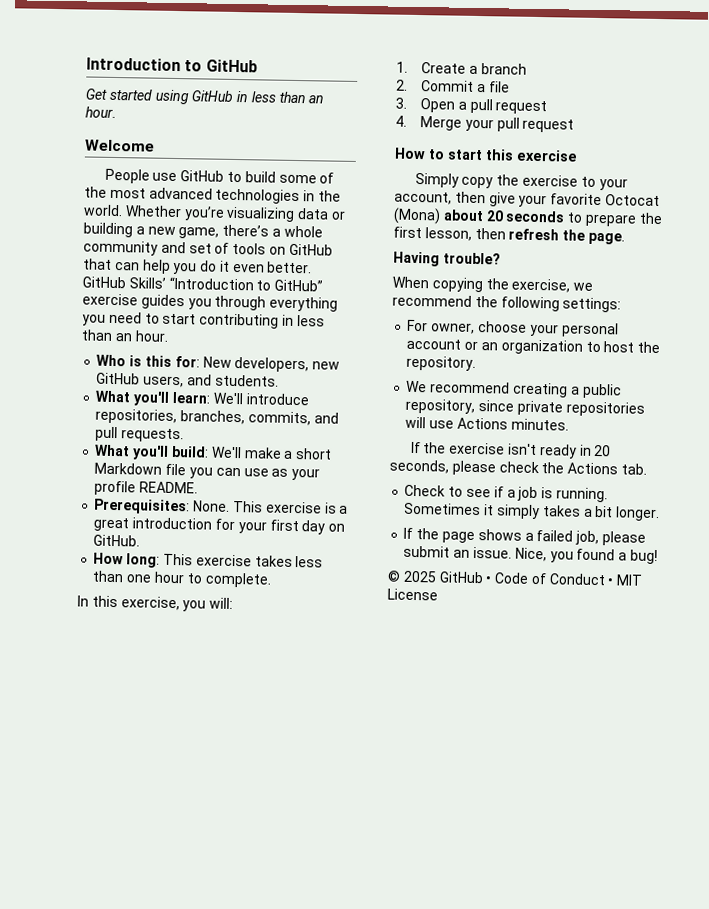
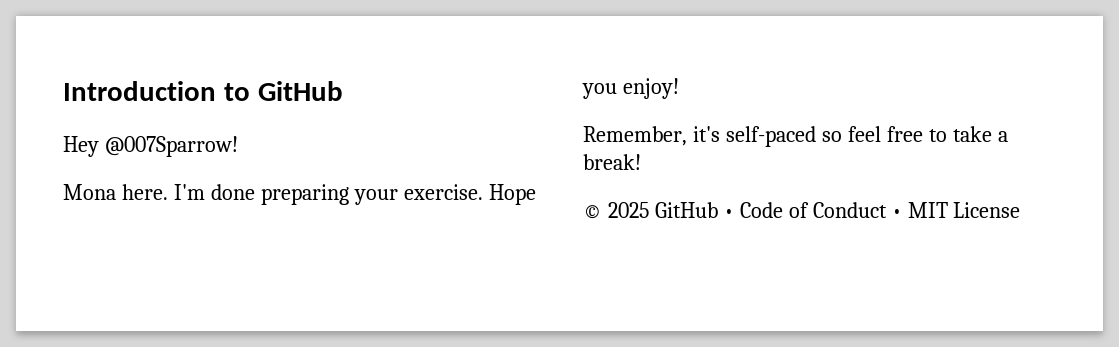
[85,88,325,105] [85,106,117,119] [85,139,155,152] [104,168,335,184] [84,186,341,205] [83,204,346,222] [83,222,323,239] [83,240,333,256] [83,258,313,275] [82,276,324,292] [82,293,339,312] [82,311,325,329] [81,329,169,342] [96,354,341,373] [96,372,279,388] [95,390,309,406] [95,408,339,426] [95,426,185,443] [94,444,333,460] [94,462,321,481] [94,480,199,496] [93,498,349,515] [93,517,346,535] [93,534,141,547] [93,552,324,568] [92,570,272,588] [77,595,234,612] [396,61,527,75] [396,79,510,93] [395,97,548,115] [395,115,575,133] [394,147,578,162] [414,172,628,191] [394,191,660,208] [393,207,663,227] [393,226,625,245] [393,251,501,267] [392,276,594,293] [392,294,622,313] [407,319,619,338] [406,338,661,355] [406,355,477,372] [406,380,622,399] [405,398,645,417] [405,416,569,431] [410,441,612,459] [389,459,647,476] [404,484,608,503] [404,502,661,522] [403,527,646,546] [403,545,658,565] Get started using GitHub in less than an hour. // Welcome // People use GitHub to build some of the most advanced technologies in the world. Whether you’re visualizing data or building a new game, there’s a whole community and set of tools on GitHub that can help you do it even better. GitHub Skills’ “Introduction to GitHub” exercise guides you through everything you need to start contributing in less than an hour. // Who is this for: New developers, new GitHub users, and students. // What you'll learn: We'll introduce repositories, branches, commits, and pull requests. // What you'll build: We'll make a short Markdown file you can use as your profile README. // Prerequisites: None. This exercise is a great introduction for your first day on GitHub. // How long: This exercise takes less than one hour to complete. // In this exercise, you will: // 1. Create a branch // 2. Commit a file // 3. Open a pull request // 4. Merge your pull request // How to start this exercise // Simply copy the exercise to your account, then give your favorite Octocat (Mona) about 20 seconds to prepare the first lesson, then refresh the page. // Having trouble? // When copying the exercise, we recommend the following settings: // For owner, choose your personal account or an organization to host the repository. // We recommend creating a public repository, since private repositories will use Actions minutes. // If the exercise isn't ready in 20 seconds, please check the Actions tab. // Check to see if a job is running. Sometimes it simply takes a bit longer. // If the page shows a failed job, please submit an issue. Nice, you found a bug! -> [63,136,238,157] [63,184,536,205] [582,78,679,99] [583,126,1008,147] [583,154,641,170] Hey @007Sparrow! // Mona here. I'm done preparing your exercise. Hope you enjoy! // Remember, it's self-paced so feel free to take a break!

